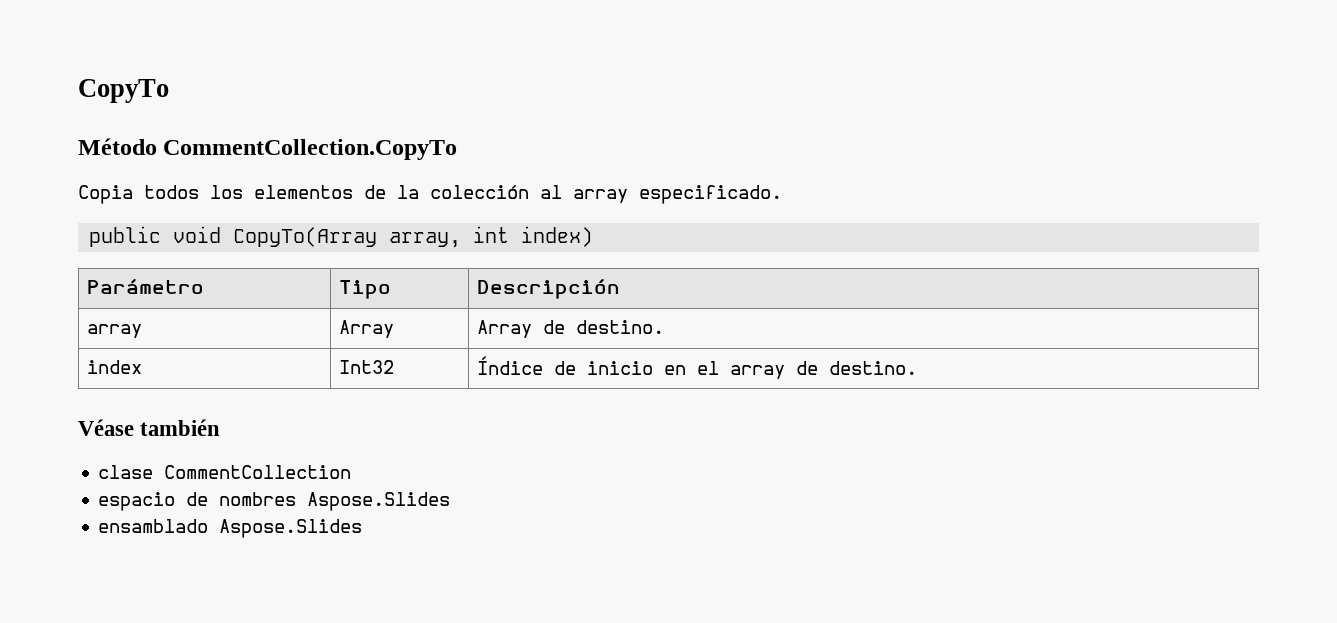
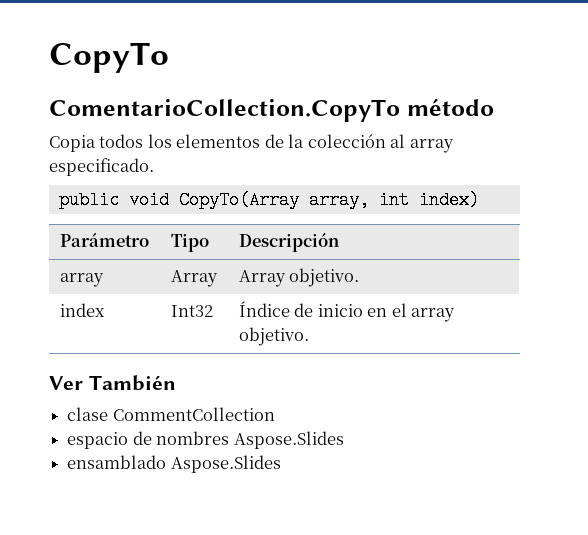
[78,138,458,160] Método CommentCollection.CopyTo -> [49,99,494,122] ComentarioCollection.CopyTo método
[543,320,665,334] de destino. -> [289,268,360,287] objetivo.
[796,361,918,375] [78,419,221,436] de destino. // Véase también -> [238,327,309,346] [49,375,176,391] objetivo. // Ver También

